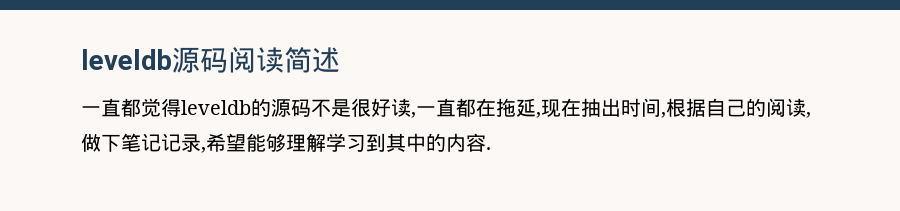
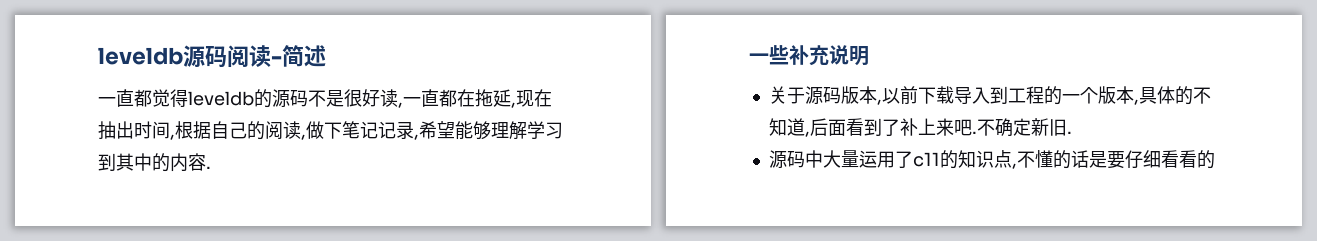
(284, 60) none -> [271,56,282,64] -
(491, 148) none -> [749,45,869,66] [768,86,1211,105] [768,118,1072,137] [768,150,1215,169] // 一些补充说明 // 关于源码版本,以前下载导入到工程的一个版本,具体的不知道,后面看到了补上来吧.不确定新旧. // 源码中大量运用了c11的知识点,不懂的话是要仔细看看的

